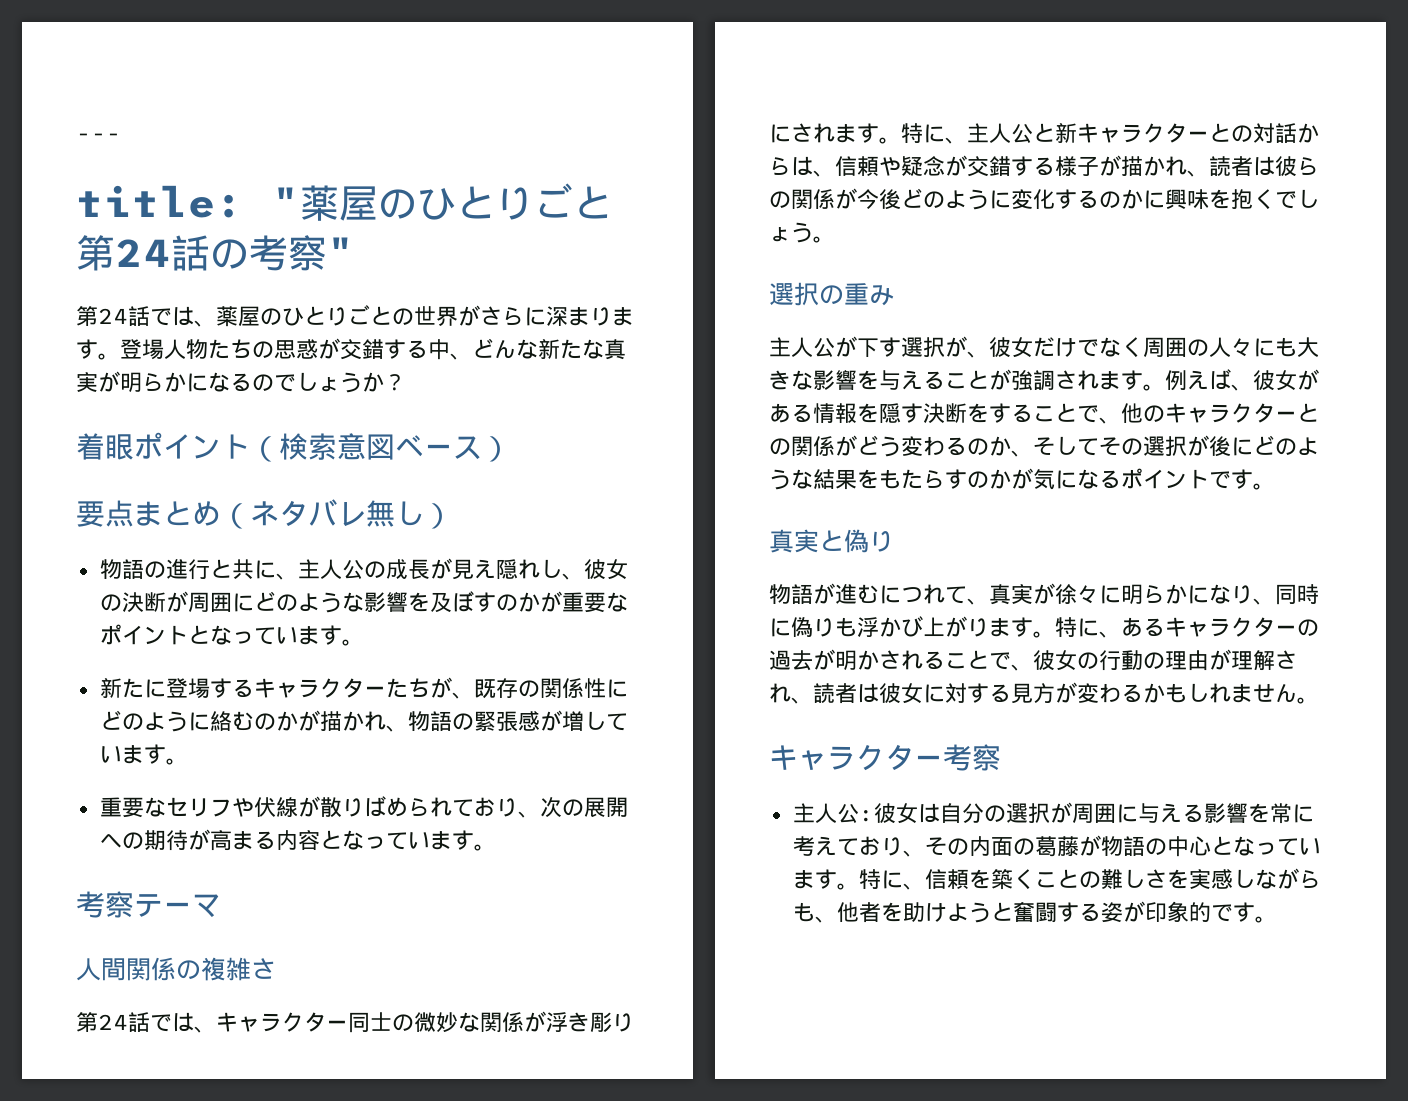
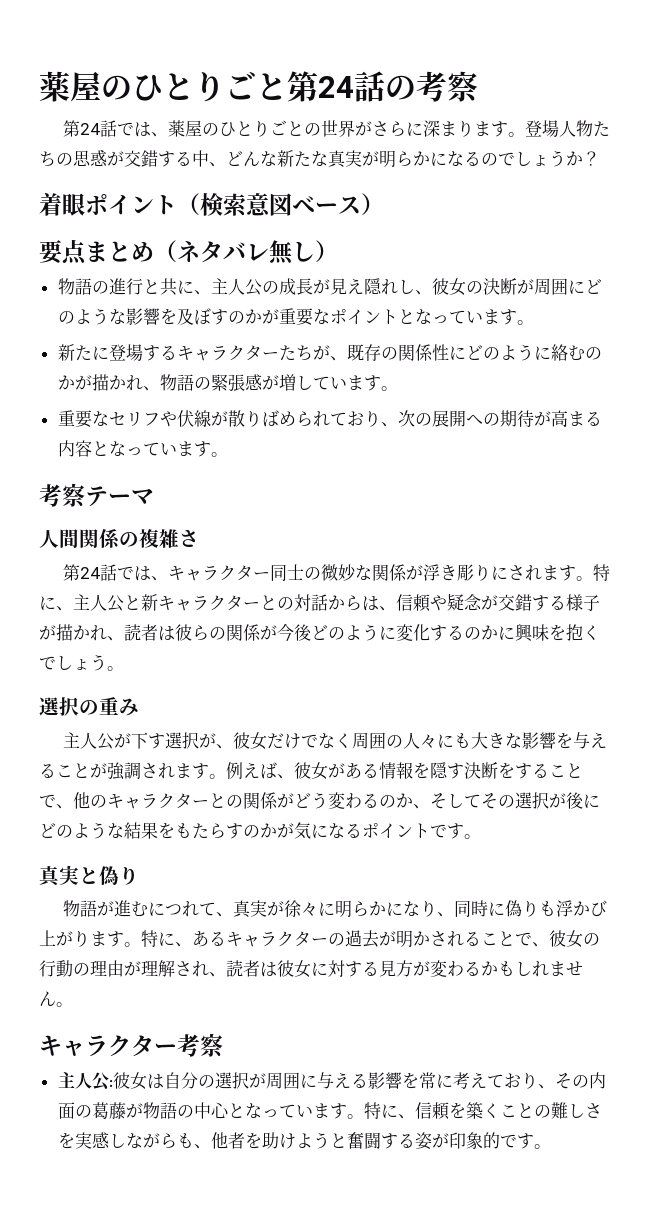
[76,133,121,141] [76,185,300,218] --- // title: " -> (39, 86) none
[327,237,355,267] " -> (478, 87) none

